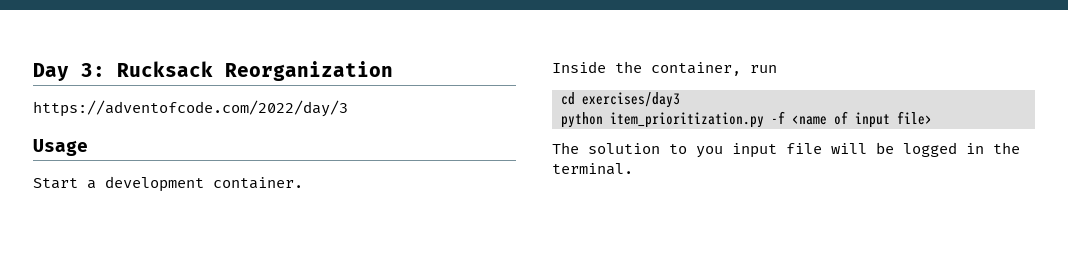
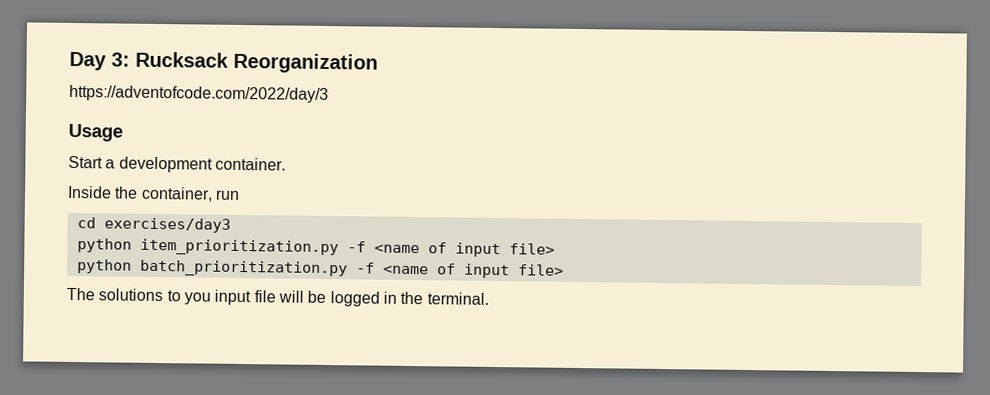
(932, 118) none -> [76,259,564,279] // python batch_prioritization.py -f <name of input file>
[588,143,660,154] solution -> [98,288,164,302] solutions

